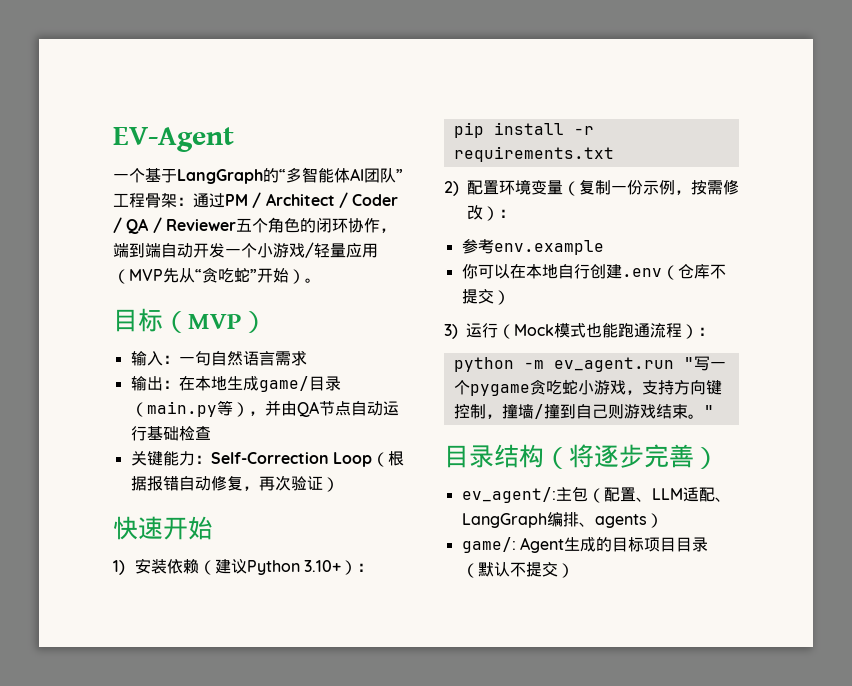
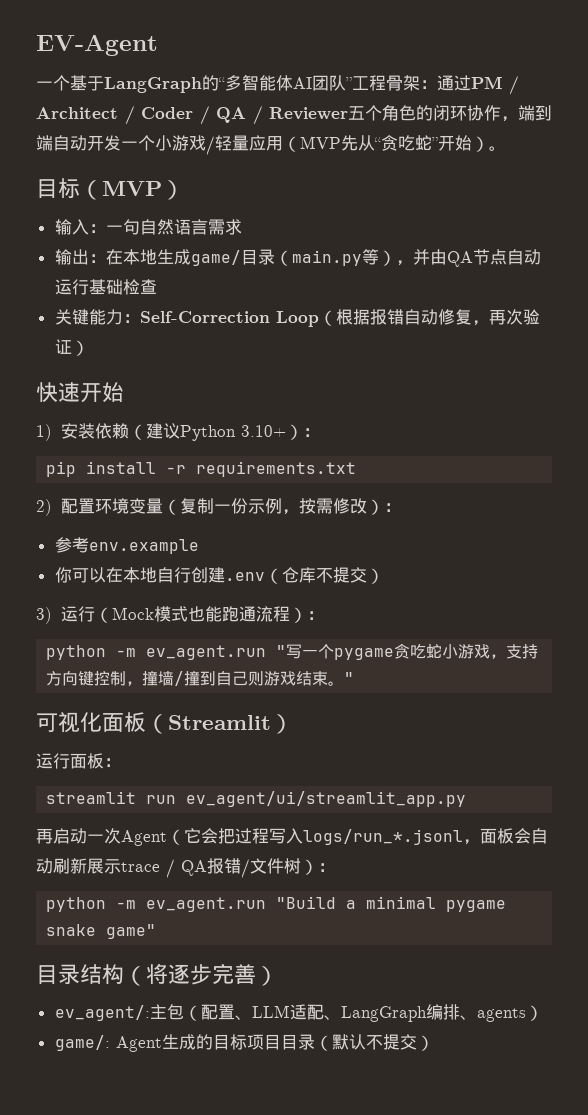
(714, 411) none -> [36,712,293,734] [36,753,121,769] [46,791,467,807] [36,828,548,846] [36,858,335,878] [46,896,507,912] [46,924,157,939] // 可视化面板（Streamlit） // 运行面板： // streamlit run ev_agent/ui/streamlit_app.py // 再启动一次Agent（它会把过程写入logs/run_*.jsonl，面板会自动刷新展示trace / QA报错/文件树）： // python -m ev_agent.run "Build a minimal pygame snake game"

